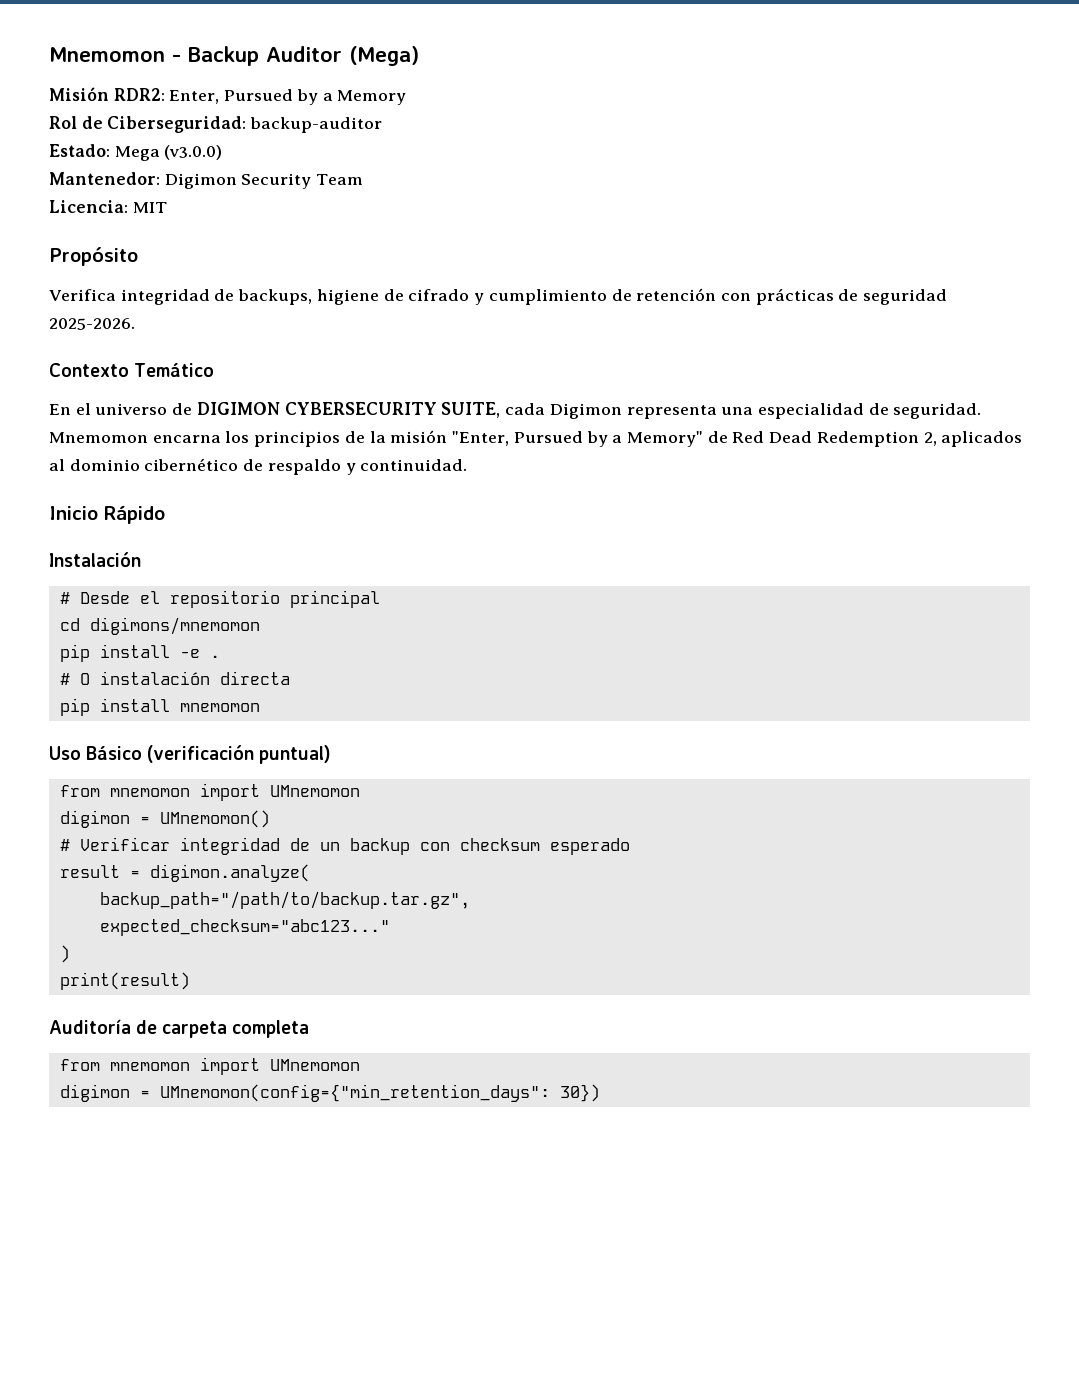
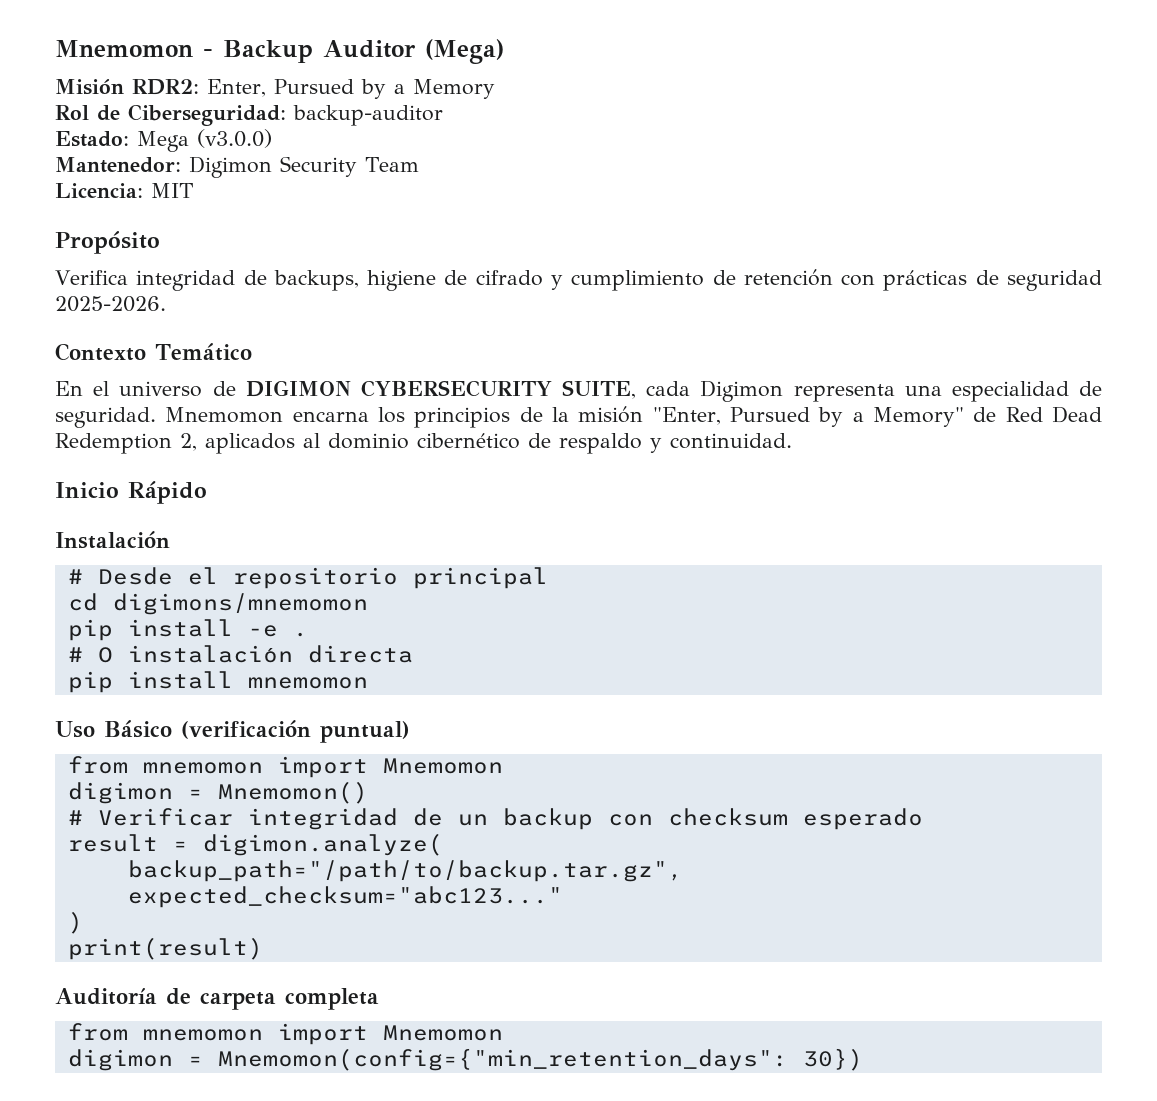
[269,785,360,797] [59,810,270,828] UMnemomon // digimon = UMnemomon() -> [382,758,503,774] [67,781,368,804] Mnemomon // digimon = Mnemomon()
[269,1059,360,1071] [59,1084,550,1102] UMnemomon // digimon = UMnemomon(config={"min_retention_days": -> [382,1025,503,1041] [67,1048,788,1071] Mnemomon // digimon = Mnemomon(config={"min_retention_days":

